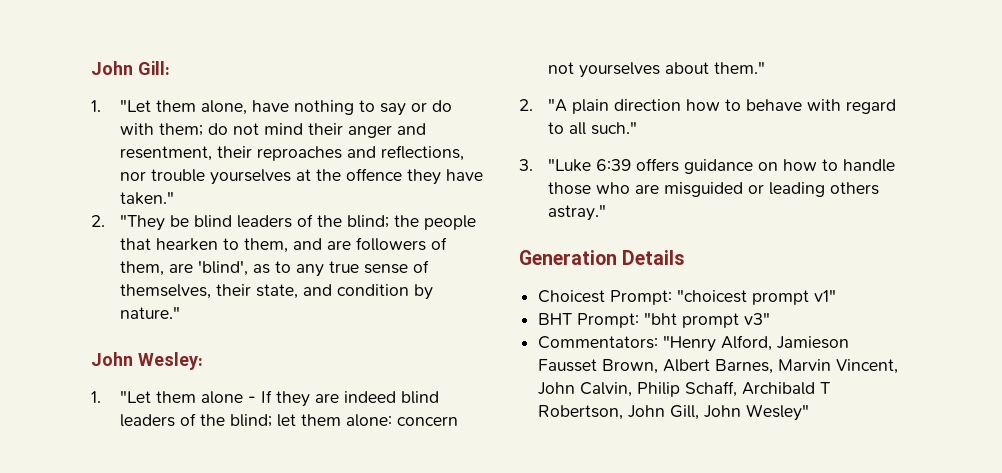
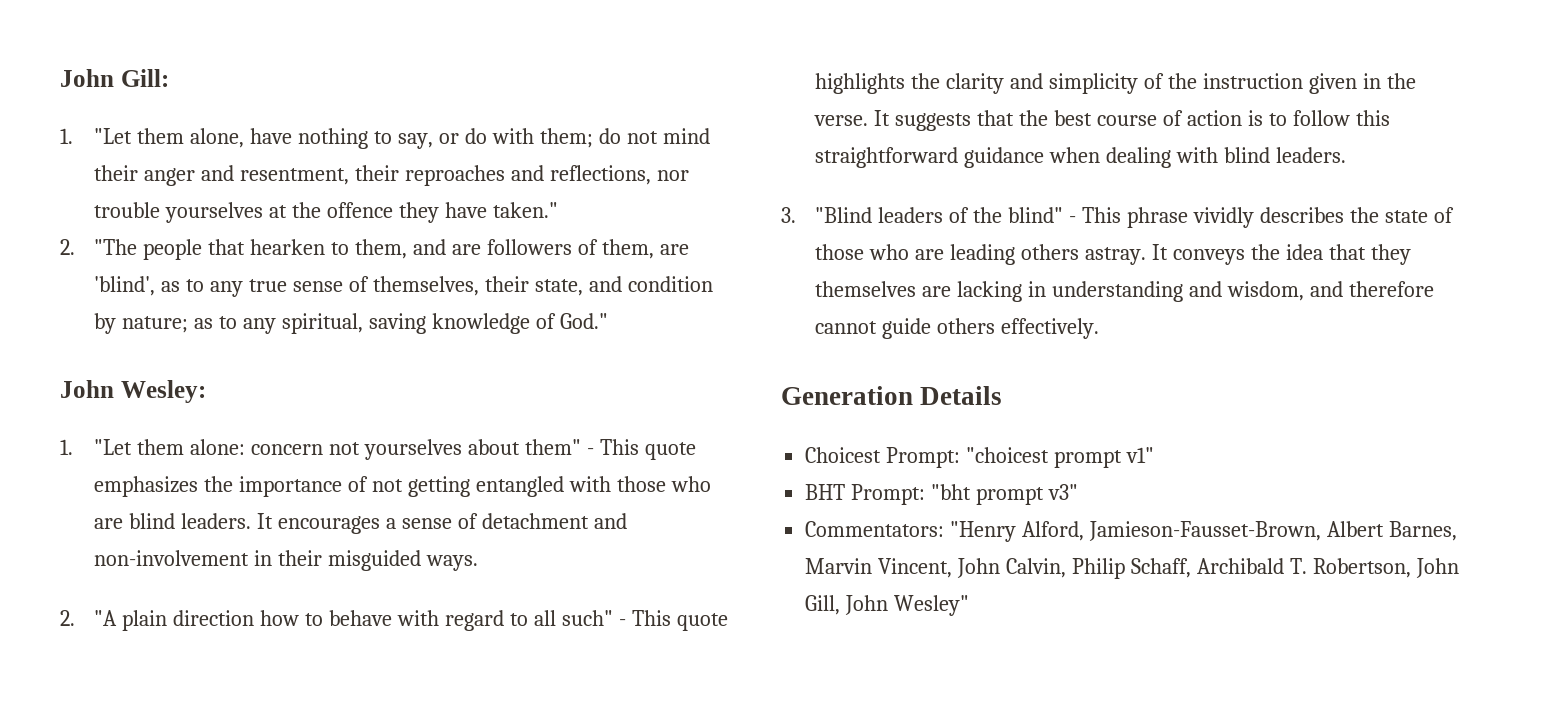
[379,103,406,116] say -> [398,133,434,149] say,
[119,214,419,231] "They be blind leaders of the blind; the -> [94,239,138,255] "The
[119,306,180,319] nature." -> [122,313,608,334] nature; as to any spiritual, saving knowledge of God."
[200,390,439,407] [119,413,341,427] alone - If they are indeed blind leaders of the blind; let them -> (185, 447) none
[713,61,765,74] them." -> [525,439,696,460] [94,476,711,497] [94,513,627,534] [94,550,479,571] them" - This quote emphasizes the importance of not getting entangled with those who are blind leaders. It encourages a sense of detachment and non-involvement in their misguided ways.
[590,121,637,135] [519,158,895,174] [547,182,879,197] [547,204,606,221] such." // 3. "Luke 6:39 offers guidance on how to handle those who are misguided or leading others astray." -> [561,610,728,631] [815,73,1416,94] [814,110,1390,131] [815,147,1347,168] [781,207,1454,228] [815,244,1411,265] [815,281,1434,302] [815,318,1100,339] such" - This quote highlights the clarity and simplicity of the instruction given in the verse. It suggests that the best course of action is to follow this straightforward guidance when dealing with blind leaders. // 3. "Blind leaders of the blind" - This phrase vividly describes the state of those who are leading others astray. It conveys the idea that they themselves are lacking in understanding and wisdom, and therefore cannot guide others effectively.
[777,336,850,349] [538,359,659,374] Jamieson Fausset Brown, -> [1089,521,1322,541] Jamieson-Fausset-Brown,
[820,382,831,394] T -> [1289,558,1307,574] T.

